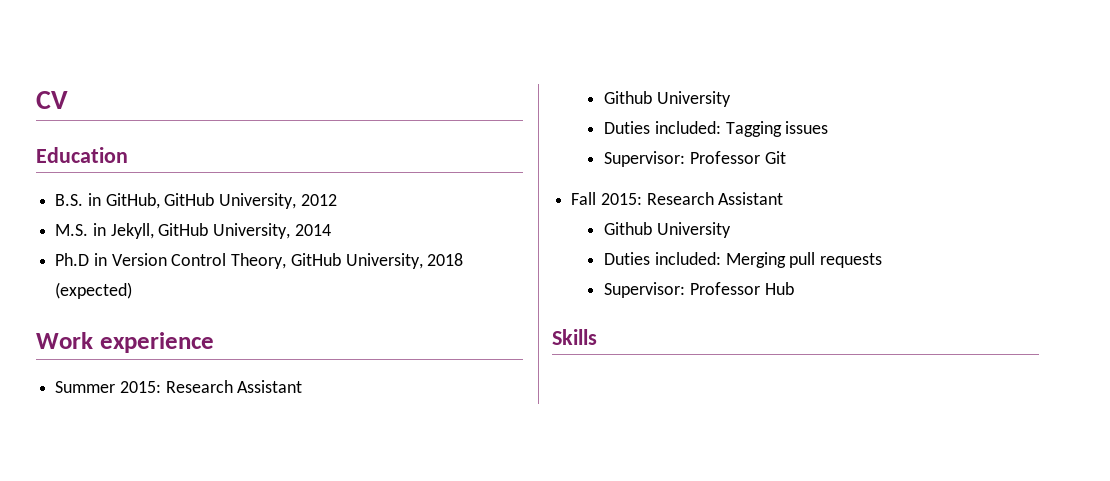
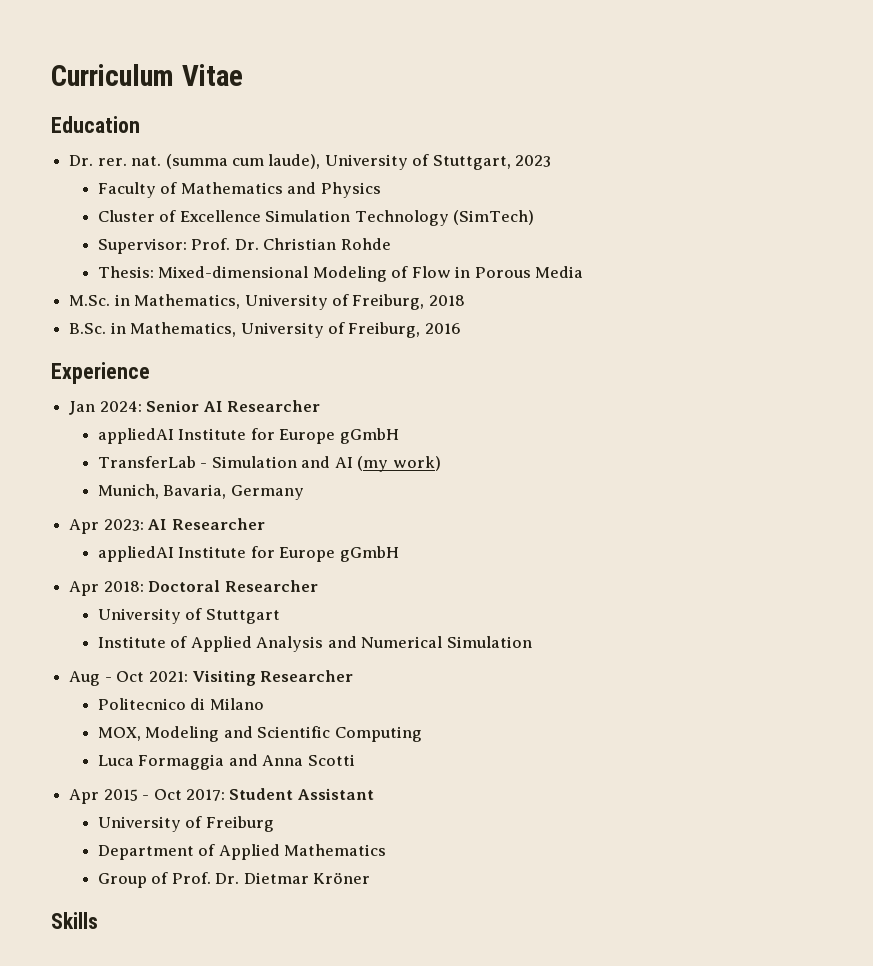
[36,91,68,109] CV -> [51,64,243,86] Curriculum Vitae
[55,193,337,209] [55,223,331,239] [55,253,464,269] [55,282,133,299] [36,332,214,353] [55,380,303,393] [604,91,731,107] [604,121,829,137] [604,151,786,167] [571,192,784,205] [604,222,731,238] [604,252,883,268] [604,282,794,298] B.S. in GitHub, GitHub University, 2012 // M.S. in Jekyll, GitHub University, 2014 // Ph.D in Version Control Theory, GitHub University, 2018 (expected) // Work experience // Summer 2015: Research Assistant // Github University // Duties included: Tagging issues // Supervisor: Professor Git // Fall 2015: Research Assistant // Github University // Duties included: Merging pull requests // Supervisor: Professor Hub -> [69,154,552,170] [97,182,381,198] [97,210,535,226] [97,238,391,254] [97,266,584,282] [69,294,465,310] [69,322,461,338] [51,362,150,384] [69,400,320,415] [97,428,399,444] [97,456,441,472] [97,484,304,500] [69,518,265,534] [97,546,399,562] [69,580,318,596] [97,608,280,624] [97,636,532,652] [69,670,354,686] [97,698,264,710] [97,726,422,742] [97,754,355,770] [69,788,374,804] [97,816,274,832] [97,844,387,860] [97,872,371,888] Dr. rer. nat. (summa cum laude), University of Stuttgart, 2023 // Faculty of Mathematics and Physics // Cluster of Excellence Simulation Technology (SimTech) // Supervisor: Prof. Dr. Christian Rohde // Thesis: Mixed-dimensional Modeling of Flow in Porous Media // M.Sc. in Mathematics, University of Freiburg, 2018 // B.Sc. in Mathematics, University of Freiburg, 2016 // Experience // Jan 2024: Senior AI Researcher // appliedAI Institute for Europe gGmbH // TransferLab - Simulation and AI (my work) // Munich, Bavaria, Germany // Apr 2023: AI Researcher // appliedAI Institute for Europe gGmbH // Apr 2018: Doctoral Researcher // University of Stuttgart // Institute of Applied Analysis and Numerical Simulation // Aug - Oct 2021: Visiting Researcher // Politecnico di Milano // MOX, Modeling and Scientific Computing // Luca Formaggia and Anna Scotti // Apr 2015 - Oct 2017: Student Assistant // University of Freiburg // Department of Applied Mathematics // Group of Prof. Dr. Dietmar Kröner

